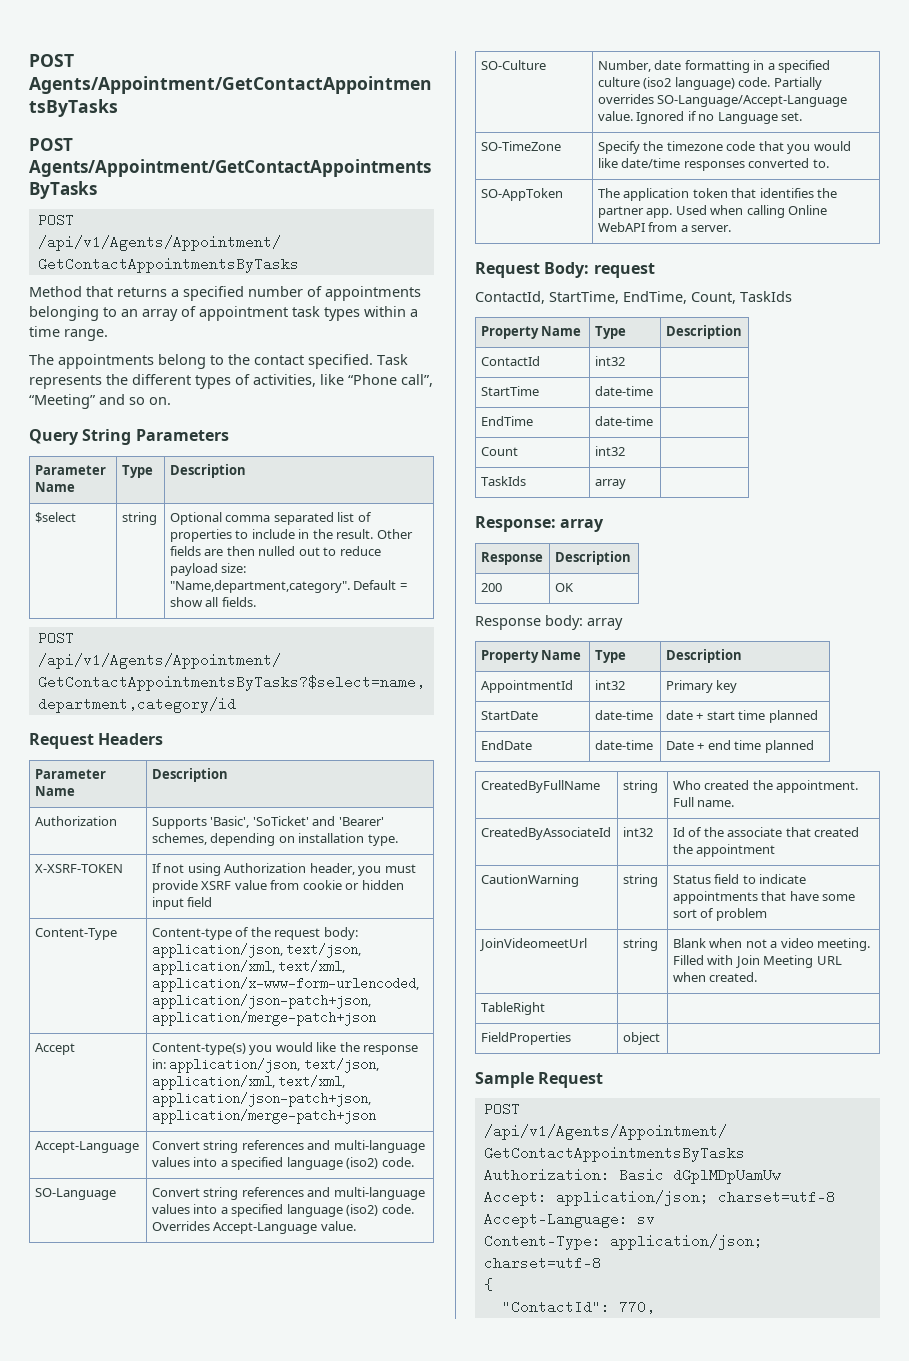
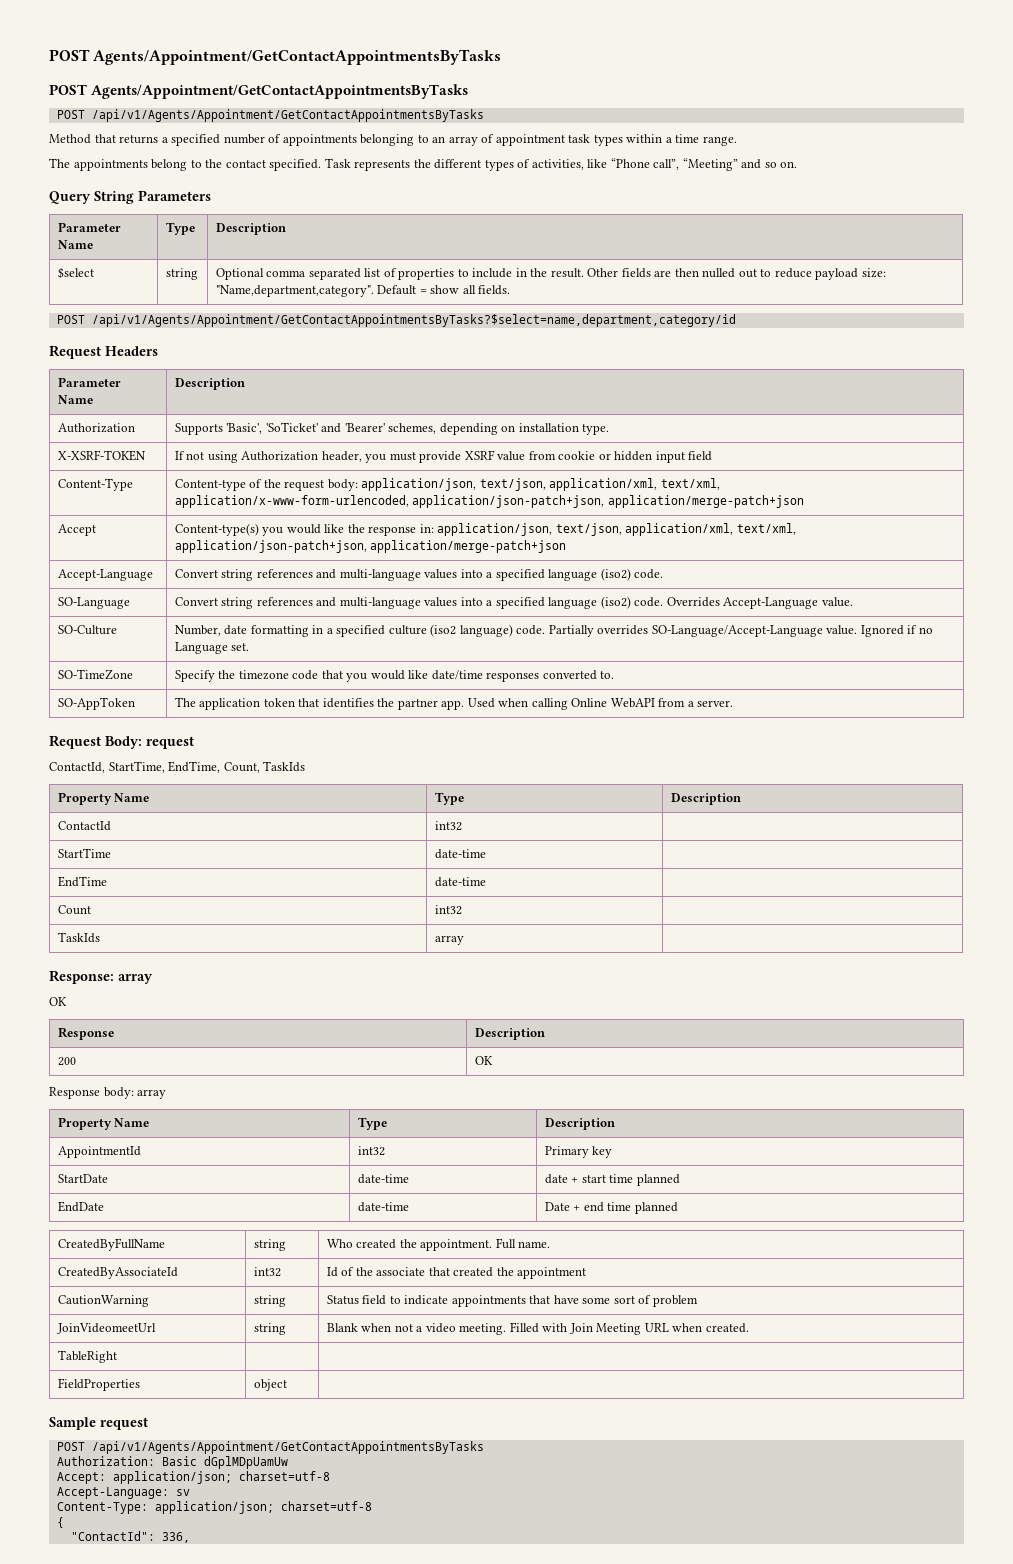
(605, 525) none -> [49,997,67,1006] // OK
[538,1072,604,1088] Request -> [100,1417,148,1430] request
[618,1300,655,1314] 770, -> [161,1532,190,1543] 336,

